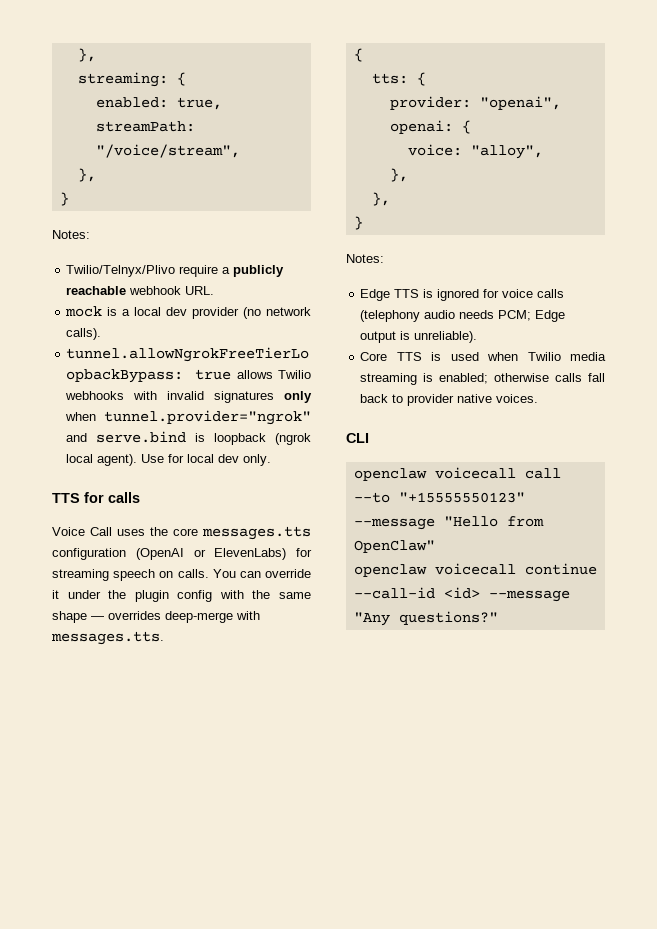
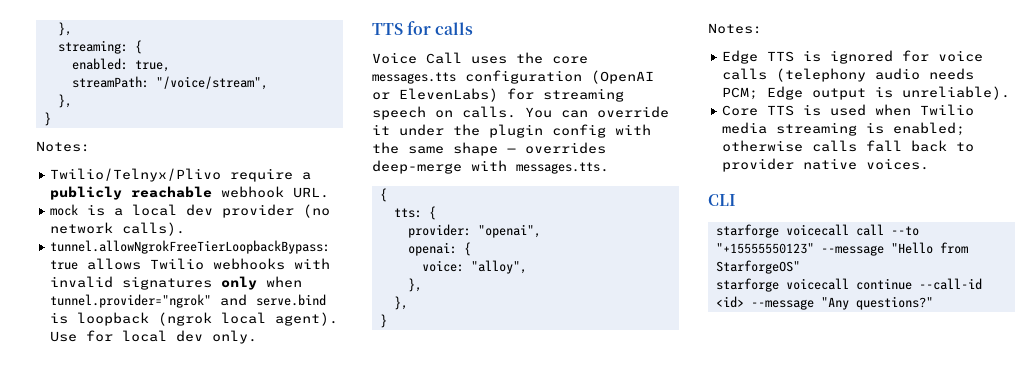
[353,468,427,481] openclaw -> [715,224,779,238] starforge
[353,540,435,553] [353,564,427,577] OpenClaw" // openclaw -> [715,260,800,274] [715,278,779,292] StarforgeOS" // starforge

